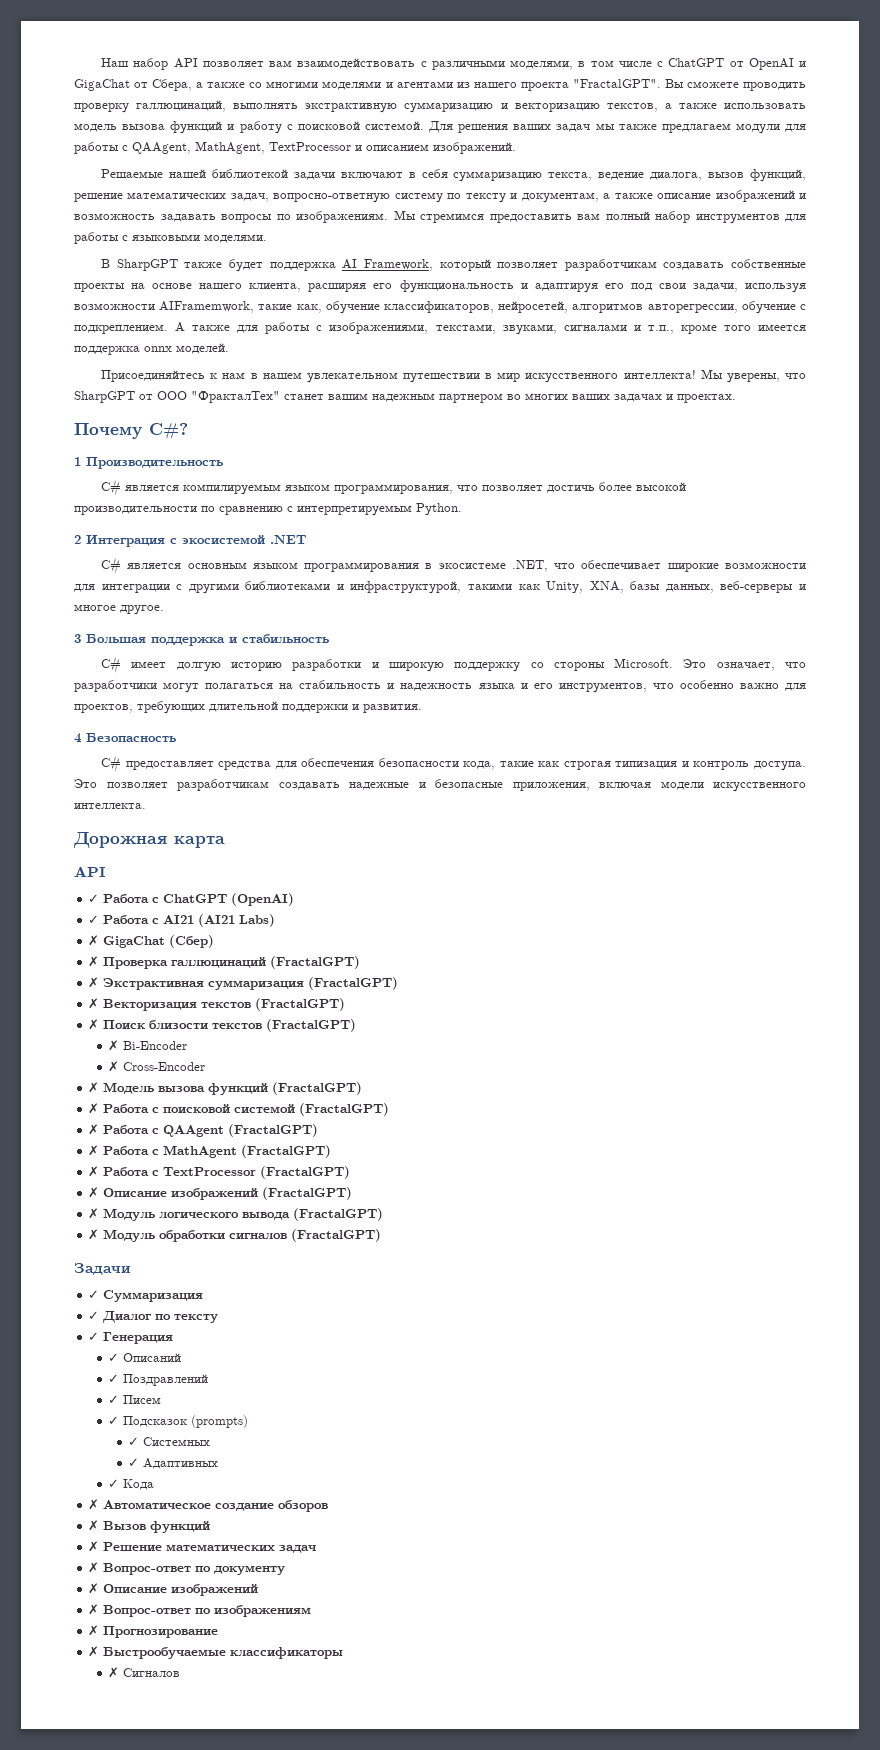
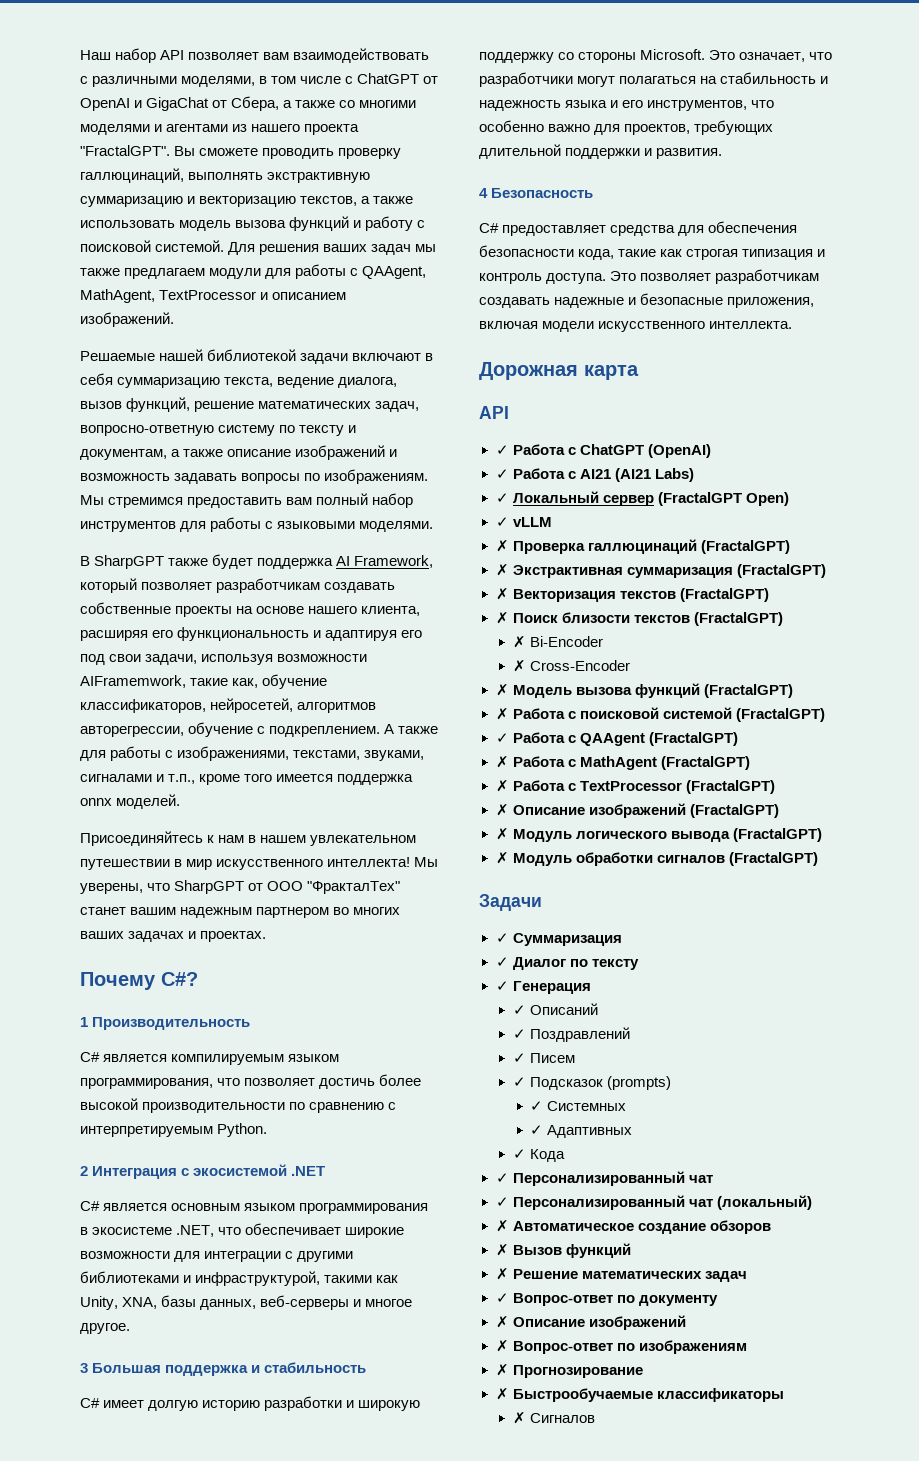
[88,935,215,948] ✗ GigaChat (Сбер) -> [495,491,789,506] [495,517,552,527] ✓ Локальный сервер (FractalGPT Open) // ✓ vLLM
[88,1124,100,1135] ✗ -> [495,733,509,743] ✓
(155, 1484) none -> [495,1171,713,1186] [495,1195,812,1210] // ✓ Персонализированный чат // ✓ Персонализированный чат (локальный)
[88,1562,100,1573] ✗ -> [495,1293,509,1303] ✓

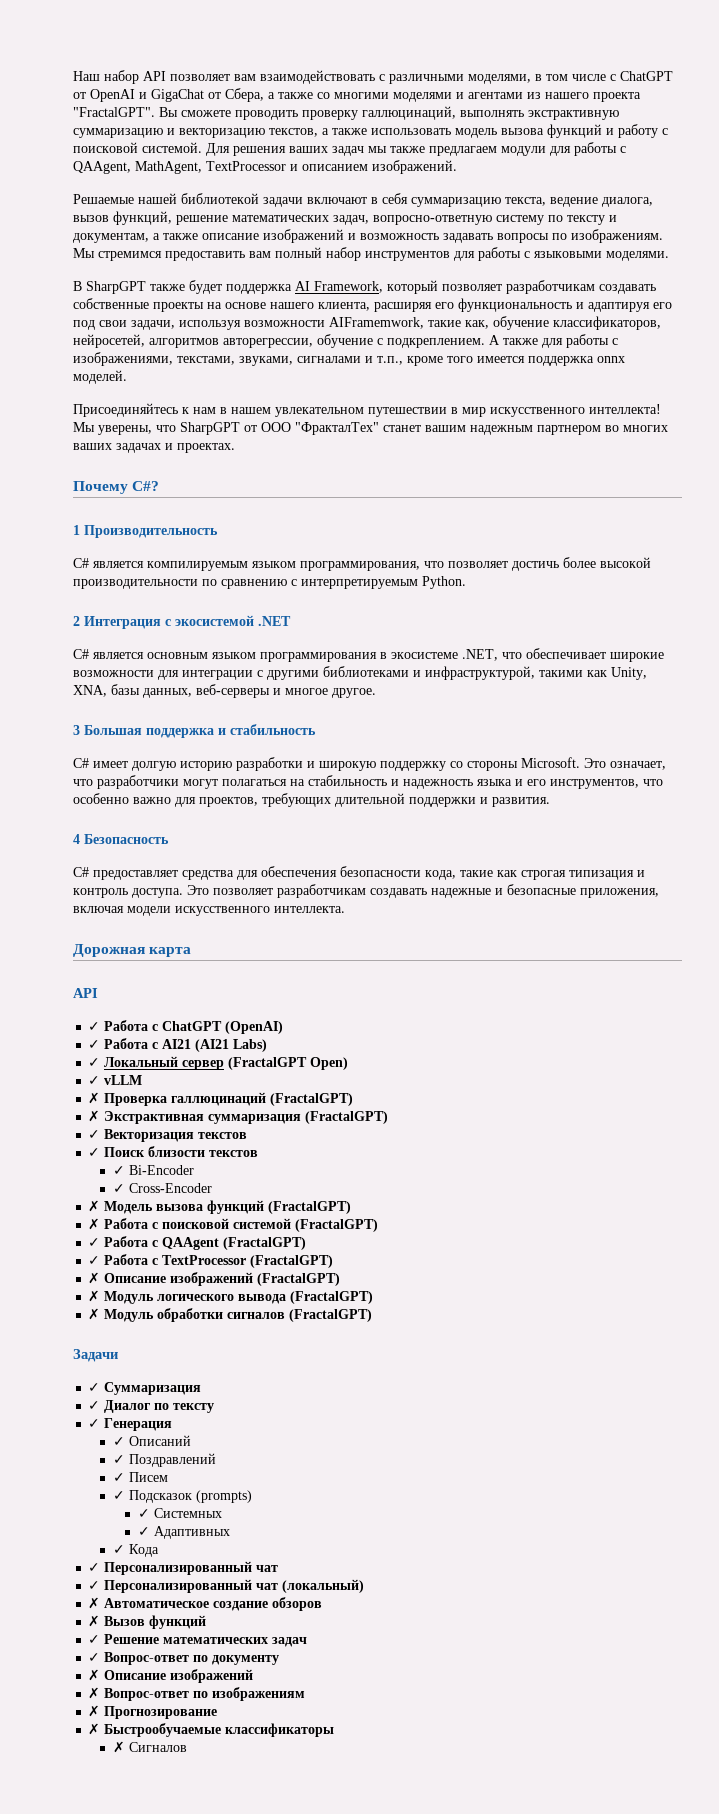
[495,588,509,600] ✗ -> [88,1130,101,1139] ✓
[679,588,769,602] [495,612,509,624] (FractalGPT) // ✗ -> [88,1148,101,1157] // ✓
[693,612,783,626] [512,636,526,648] (FractalGPT) // ✗ -> [113,1166,126,1175] // ✓
[512,660,526,672] ✗ -> [113,1184,126,1193] ✓
[495,756,750,770] [495,780,509,792] ✗ Работа с MathAgent (FractalGPT) // ✗ -> [88,1256,101,1265] ✓
[495,1268,509,1280] ✗ -> [88,1635,101,1644] ✓

